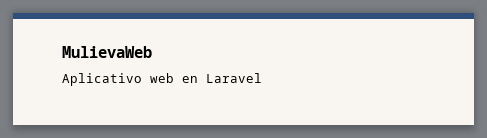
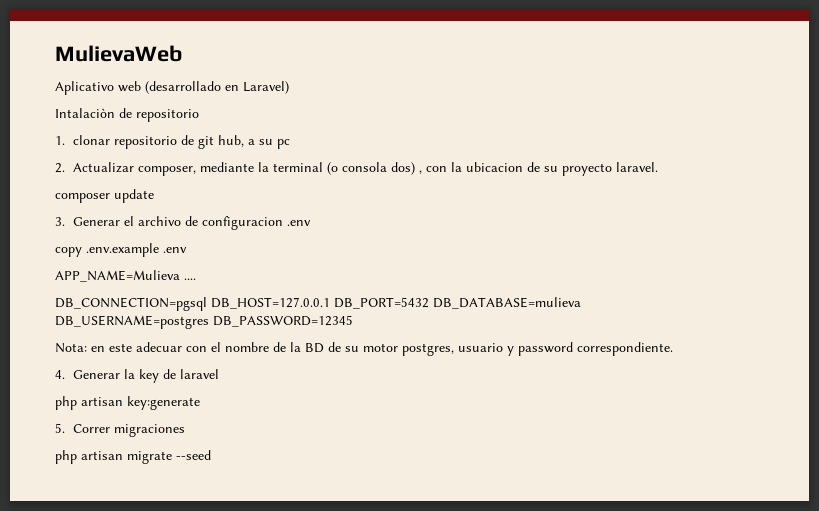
[182,73,262,83] en Laravel -> [145,81,289,94] [55,108,199,122] [55,135,291,149] [55,162,659,176] [55,189,154,203] [55,216,312,230] [55,243,187,257] [55,270,196,282] [55,297,581,311] [55,315,353,329] [55,342,673,356] [55,369,220,383] [55,396,200,410] [55,423,186,437] [55,450,211,464] (desarrollado en Laravel) // Intalaciòn de repositorio // 1. clonar repositorio de git hub, a su pc // 2. Actualizar composer, mediante la terminal (o consola dos) , con la ubicacion de su proyecto laravel. // composer update // 3. Generar el archivo de configuracion .env // copy .env.example .env // APP_NAME=Mulieva .... // DB_CONNECTION=pgsql DB_HOST=127.0.0.1 DB_PORT=5432 DB_DATABASE=mulieva // DB_USERNAME=postgres DB_PASSWORD=12345 // Nota: en este adecuar con el nombre de la BD de su motor postgres, usuario y password correspondiente. // 4. Generar la key de laravel // php artisan key:generate // 5. Correr migraciones // php artisan migrate --seed

